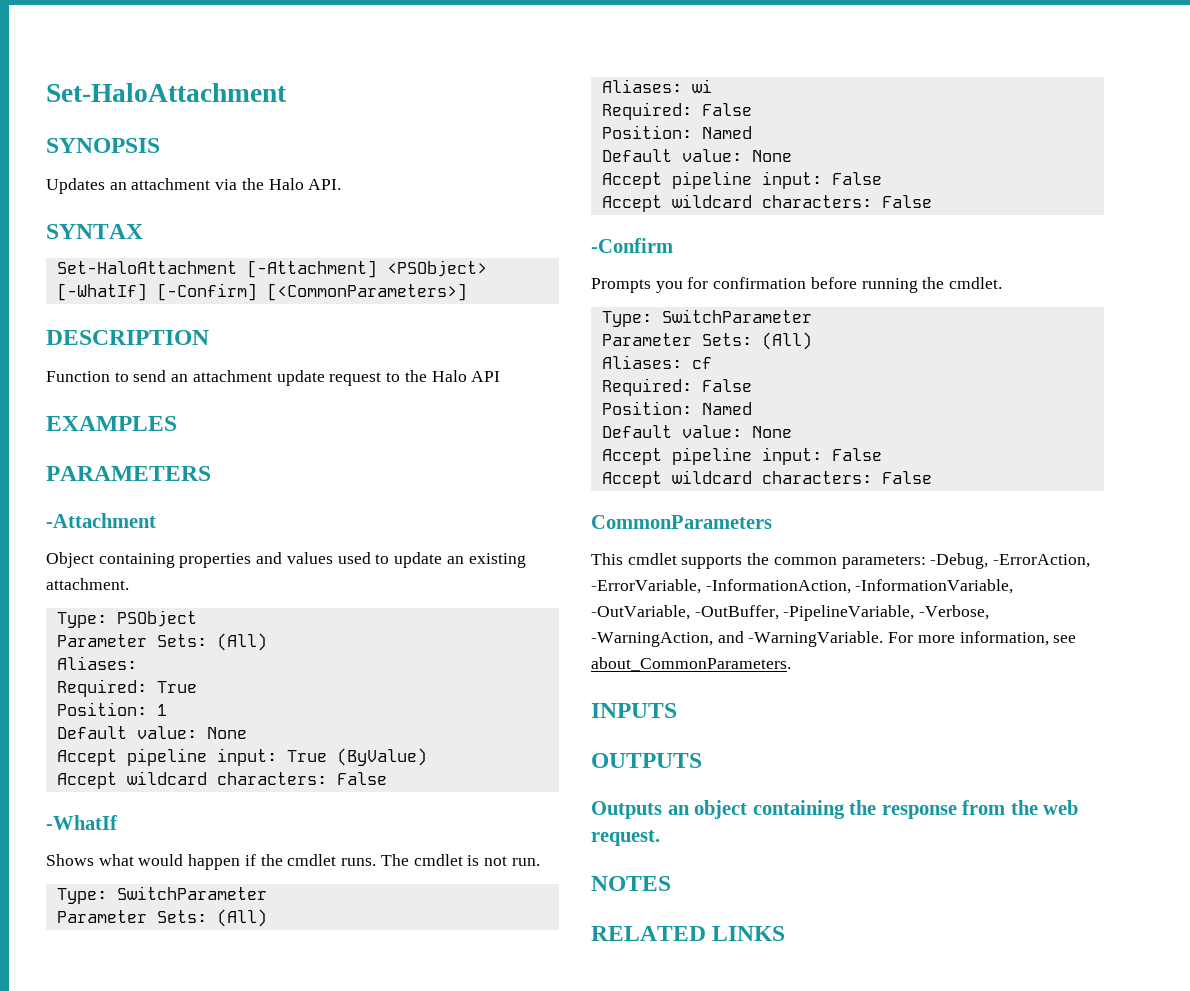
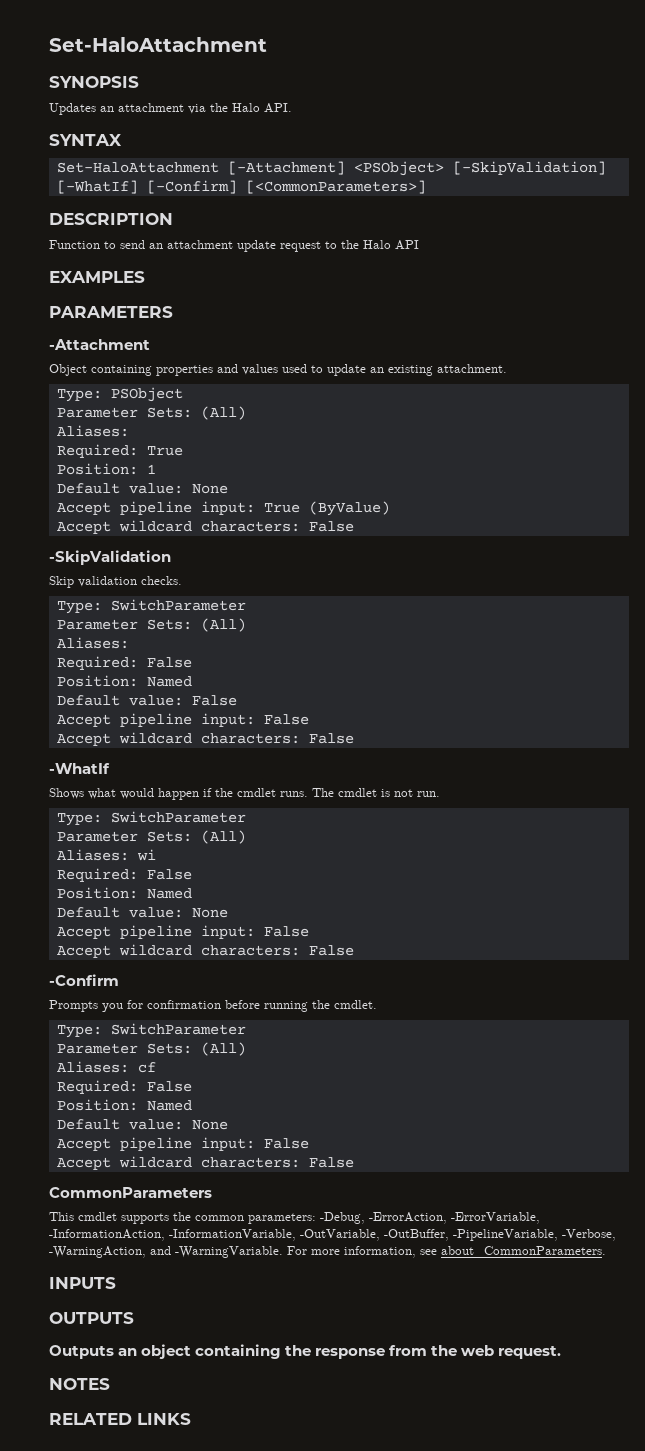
(487, 268) none -> [452,161,606,175] [-SkipValidation]
(387, 778) none -> [49,550,171,565] [49,576,182,588] [56,599,246,614] [56,618,246,632] [56,637,129,649] [56,656,192,670] [56,675,192,687] [56,695,237,706] [56,713,309,727] [56,732,354,746] // -SkipValidation // Skip validation checks. // Type: SwitchParameter // Parameter Sets: (All) // Aliases: // Required: False // Position: Named // Default value: False // Accept pipeline input: False // Accept wildcard characters: False

